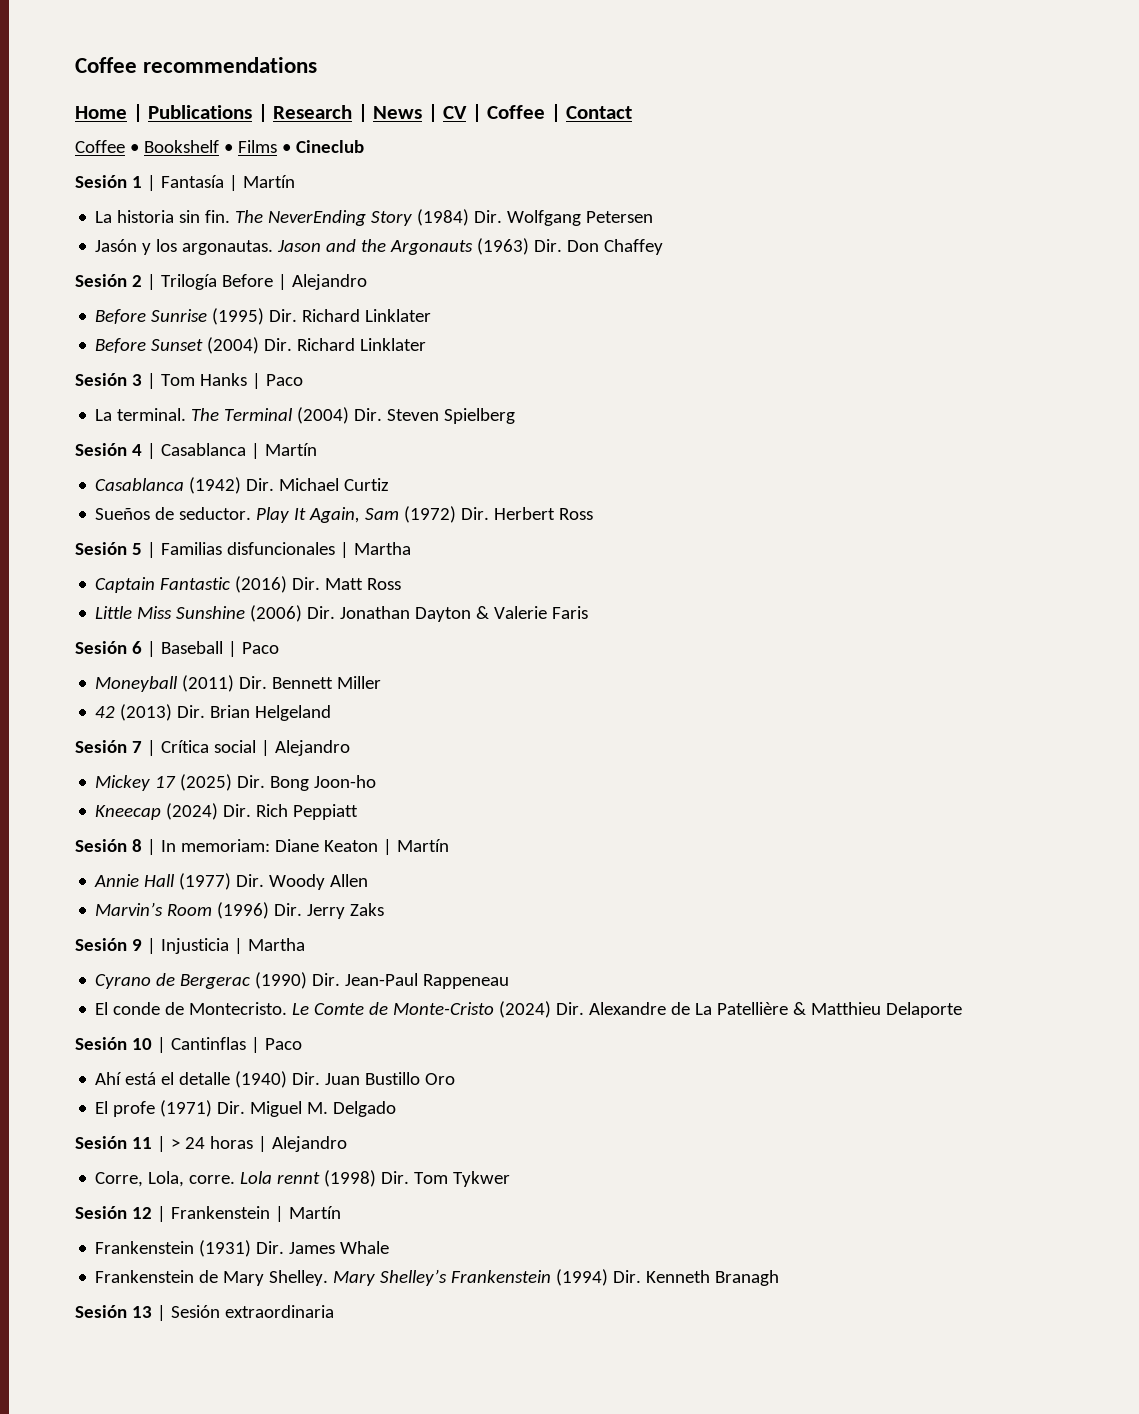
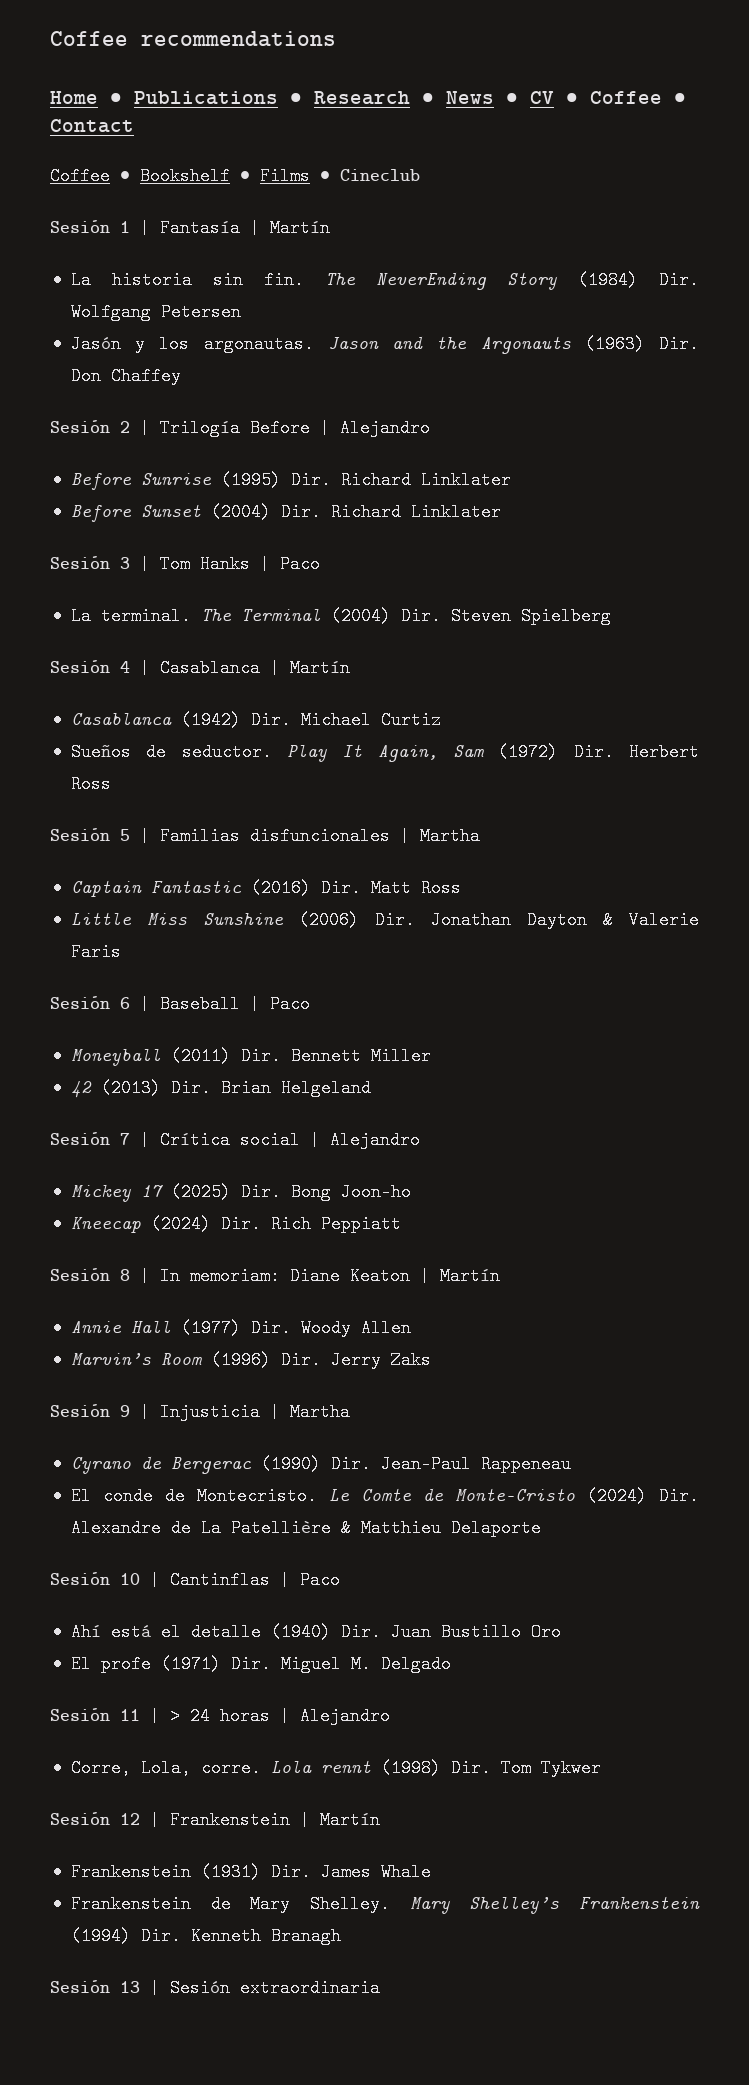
[132,104,561,122] | Publications | Research | News | CV | Coffee | -> [110,91,686,105] • Publications • Research • News • CV • Coffee •

